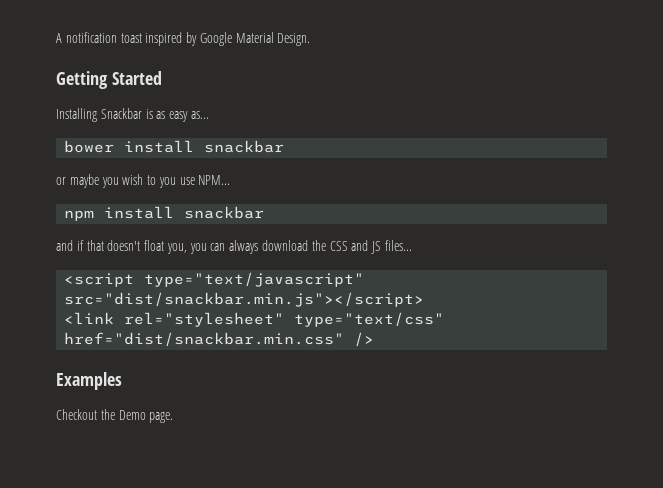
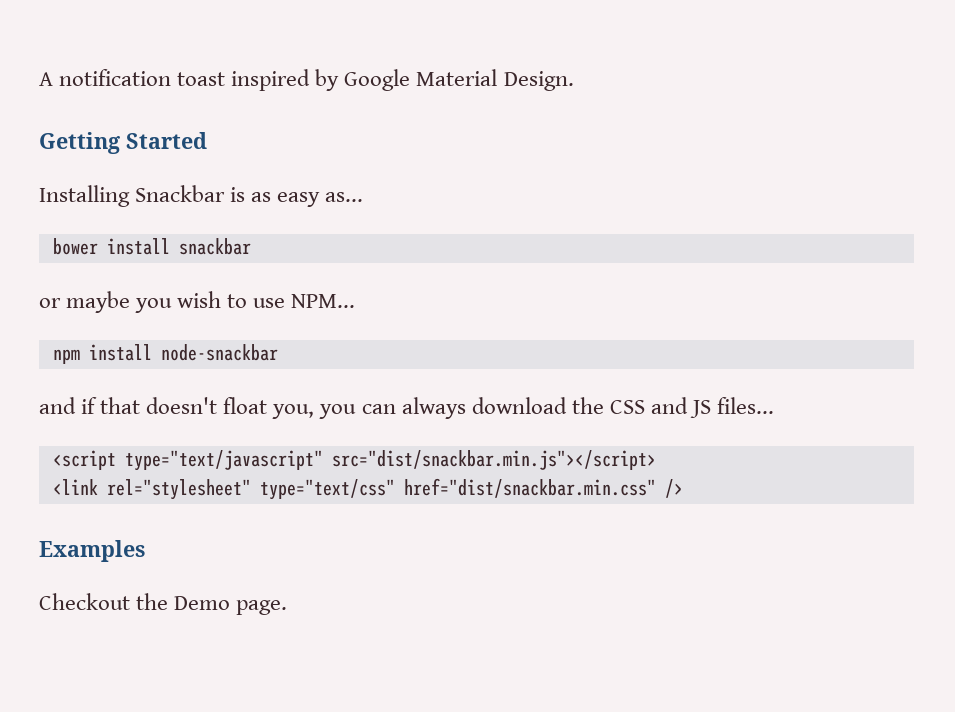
[158,177,176,188] you -> (248, 301) none
[184,206,265,219] snackbar -> [160,344,278,361] node-snackbar

